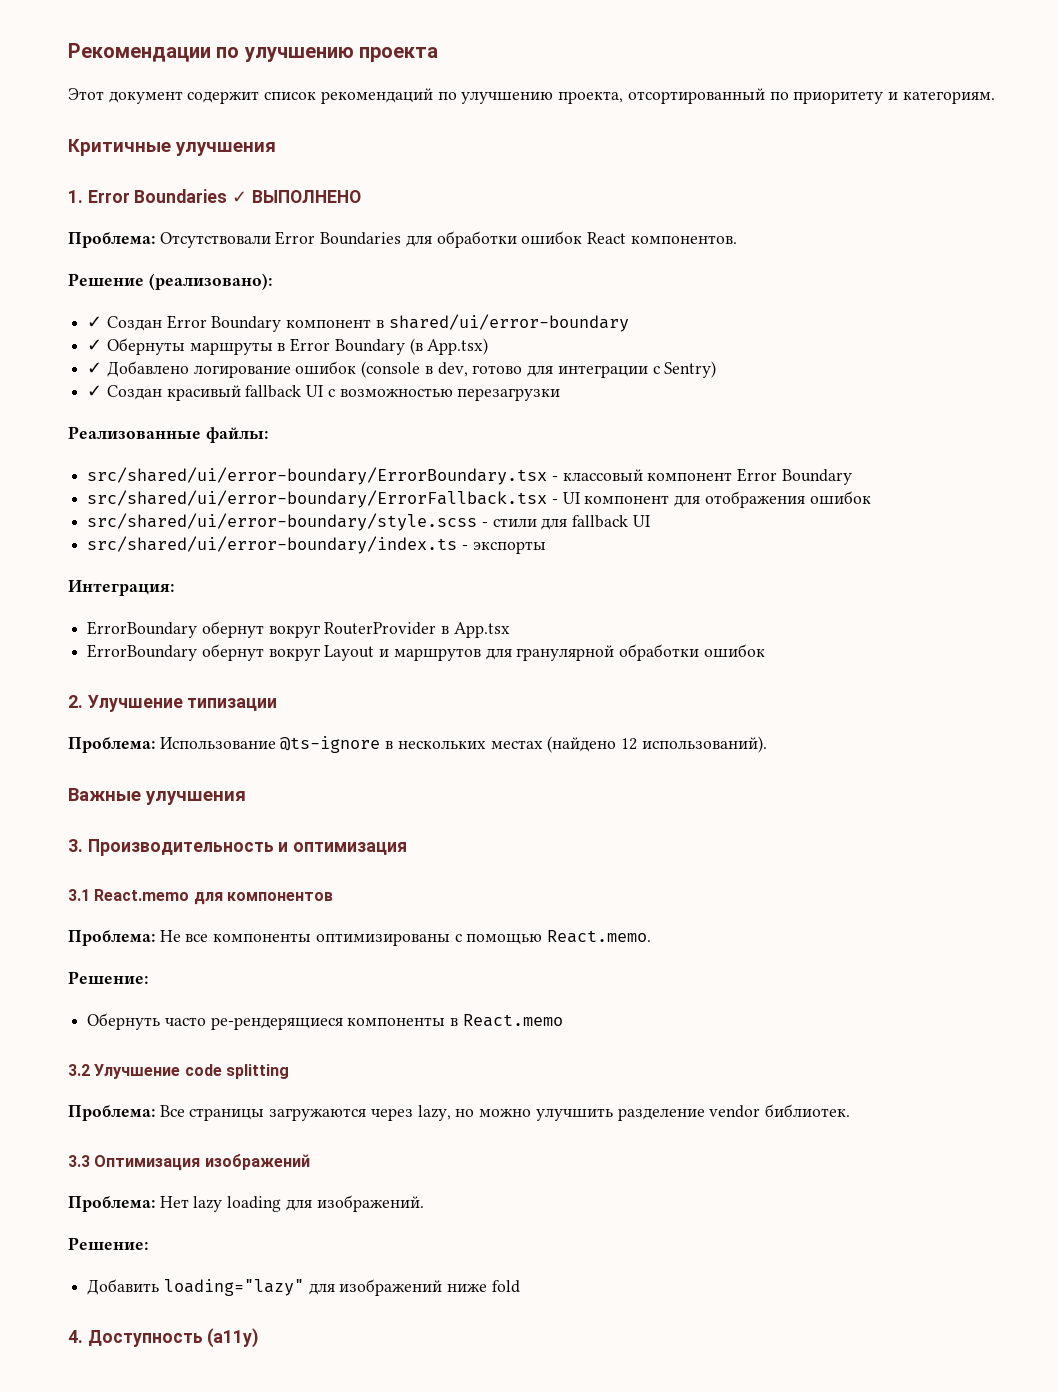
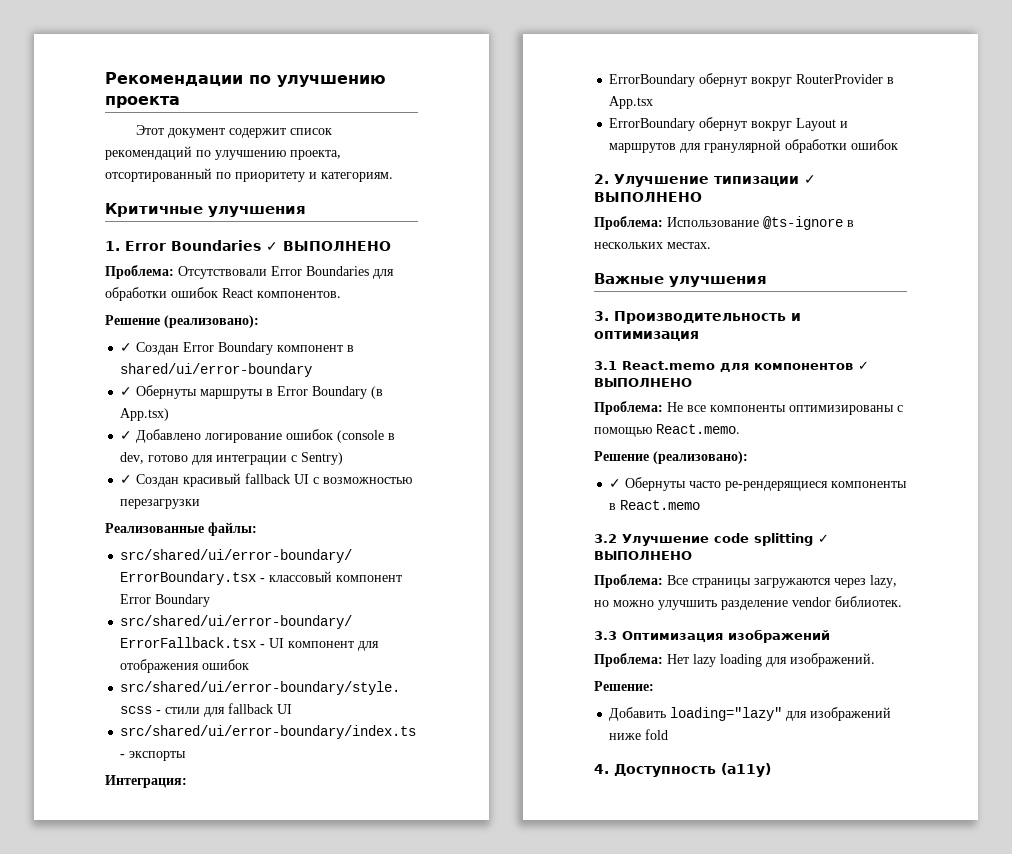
(278, 704) none -> [804,175,816,184] [594,192,702,202] ✓ ВЫПОЛНЕНО
[490,736,767,753] местах (найдено 12 использований). -> [667,242,711,249] местах.
(333, 896) none -> [858,361,869,370] [594,378,692,387] ✓ ВЫПОЛНЕНО
[68,971,148,984] [87,1013,161,1030] Решение: // Обернуть -> [594,451,748,464] [609,477,687,491] Решение (реализовано): // ✓ Обернуты
(289, 1071) none -> [818,534,829,543] [594,551,692,560] ✓ ВЫПОЛНЕНО

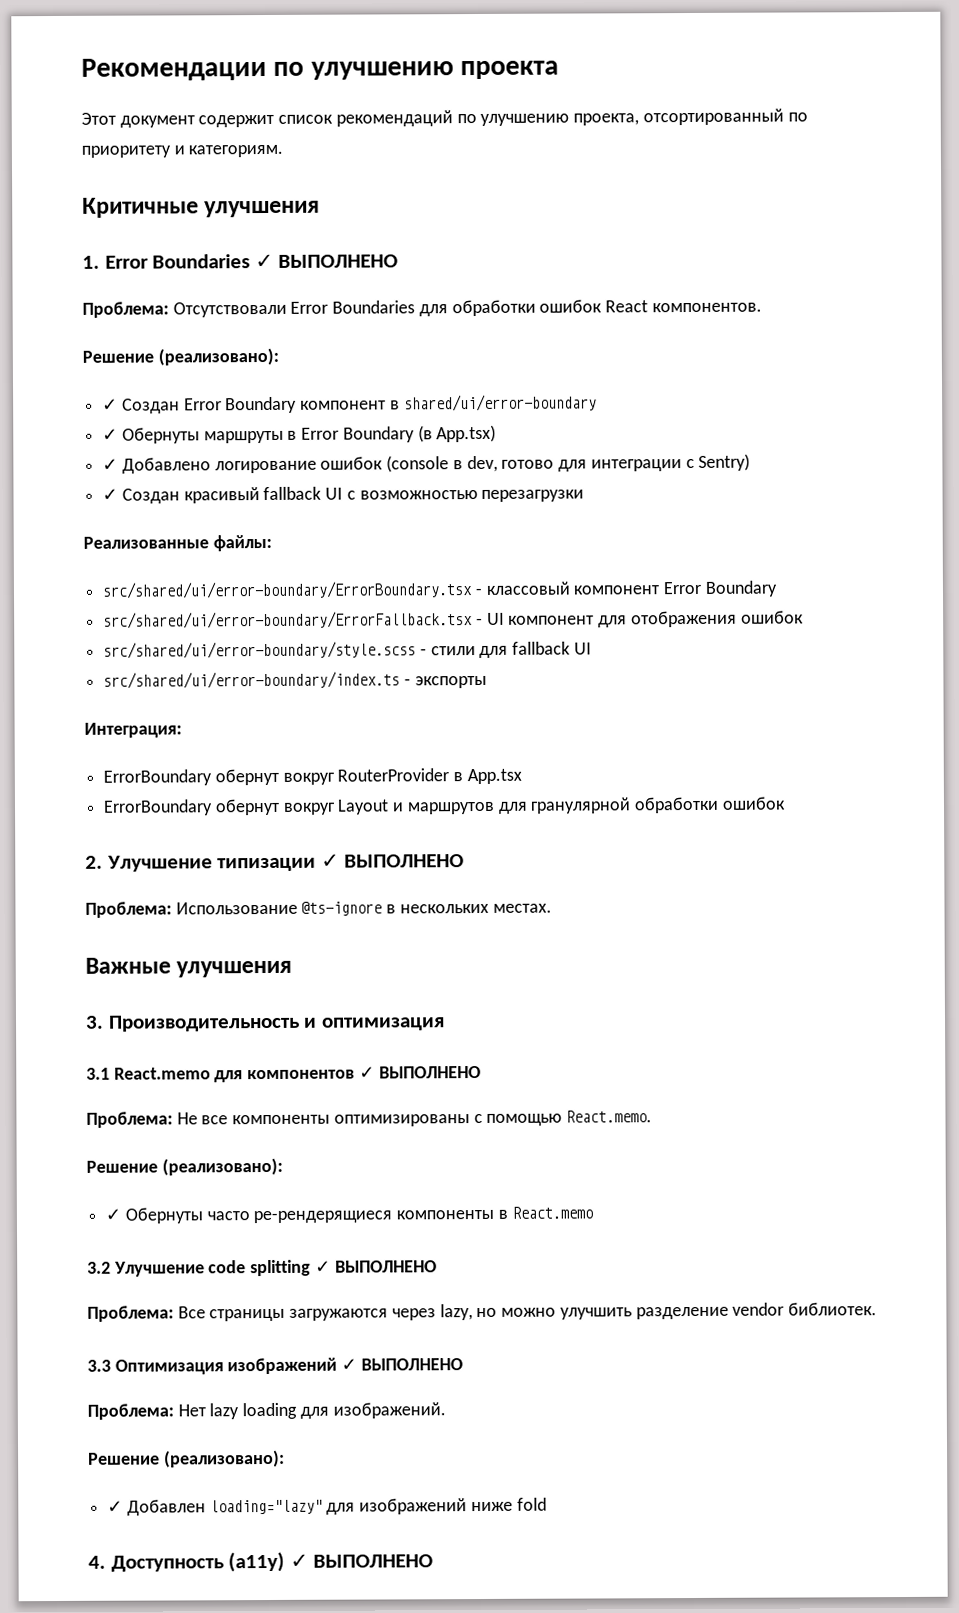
(830, 636) none -> [341,1358,463,1371] ✓ ВЫПОЛНЕНО
[594,681,654,691] [609,707,667,721] Решение: // Добавить -> [88,1449,285,1468] [107,1499,206,1516] Решение (реализовано): // ✓ Добавлен
(771, 770) none -> [289,1553,434,1568] ✓ ВЫПОЛНЕНО

